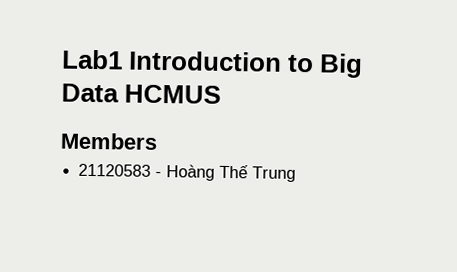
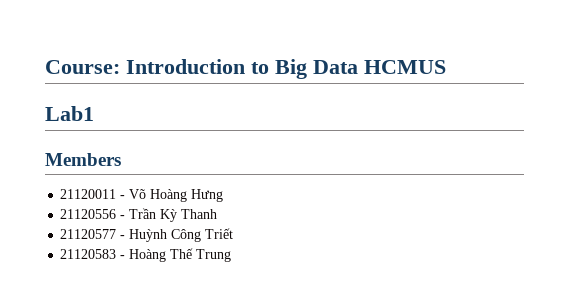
[61,49,123,70] Lab1 -> [45,60,120,74] Course:
(222, 94) none -> [45,106,94,121] // Lab1
(158, 141) none -> [60,189,224,202] [60,208,218,222] [60,228,234,242] // 21120011 - Võ Hoàng Hưng // 21120556 - Trần Kỳ Thanh // 21120577 - Huỳnh Công Triết

